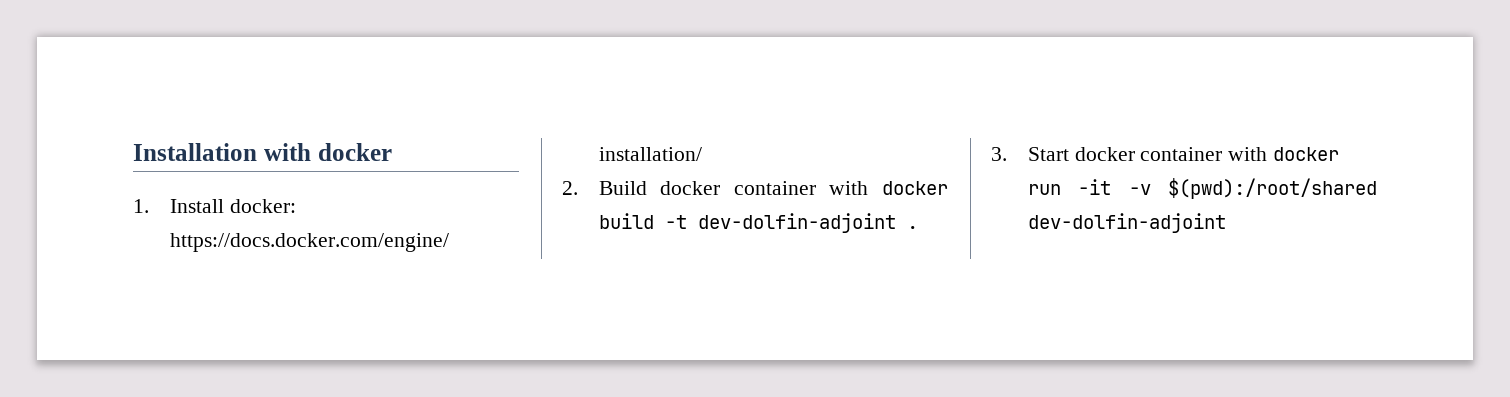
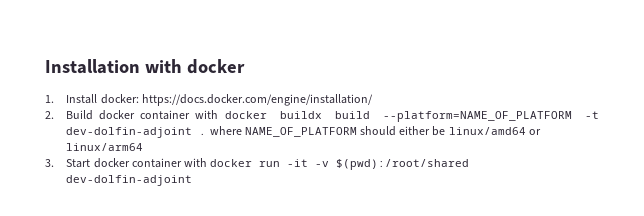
[598,213,654,229] build -> [279,111,572,122] buildx build --platform=NAME_OF_PLATFORM
(918, 227) none -> [209,126,541,137] [66,143,144,151] where NAME_OF_PLATFORM should either be linux/amd64 or linux/arm64

